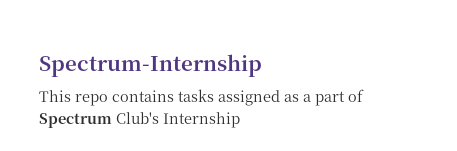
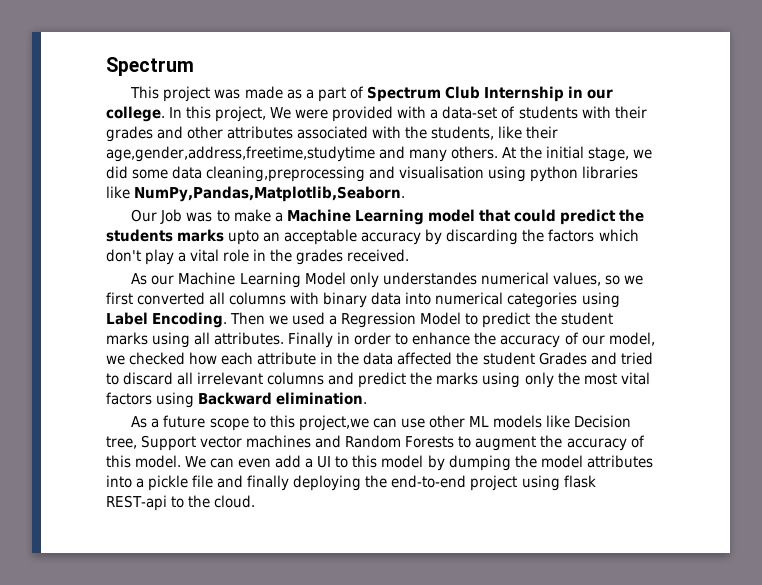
[39,54,262,77] Spectrum-Internship -> [106,57,194,76] Spectrum
[75,89,280,106] repo contains tasks assigned -> [163,86,283,102] project was made
[116,112,240,128] Club's Internship -> [444,86,613,102] [106,106,647,122] [106,126,559,142] [106,146,653,162] [106,166,639,182] [106,186,406,202] [131,209,644,225] [106,229,639,245] [106,249,410,265] [131,272,643,288] [106,292,620,308] [106,312,613,328] [106,332,655,348] [106,352,653,365] [106,372,650,388] [106,392,368,408] [131,415,632,431] [106,435,645,451] [106,455,653,471] [106,475,596,491] [106,495,256,511] Club Internship in our college. In this project, We were provided with a data-set of students with their grades and other attributes associated with the students, like their age,gender,address,freetime,studytime and many others. At the initial stage, we did some data cleaning,preprocessing and visualisation using python libraries like NumPy,Pandas,Matplotlib,Seaborn. // Our Job was to make a Machine Learning model that could predict the students marks upto an acceptable accuracy by discarding the factors which don't play a vital role in the grades received. // As our Machine Learning Model only understandes numerical values, so we first converted all columns with binary data into numerical categories using Label Encoding. Then we used a Regression Model to predict the student marks using all attributes. Finally in order to enhance the accuracy of our model, we checked how each attribute in the data affected the student Grades and tried to discard all irrelevant columns and predict the marks using only the most vital factors using Backward elimination. // As a future scope to this project,we can use other ML models like Decision tree, Support vector machines and Random Forests to augment the accuracy of this model. We can even add a UI to this model by dumping the model attributes into a pickle file and finally deploying the end-to-end project using flask REST-api to the cloud.

